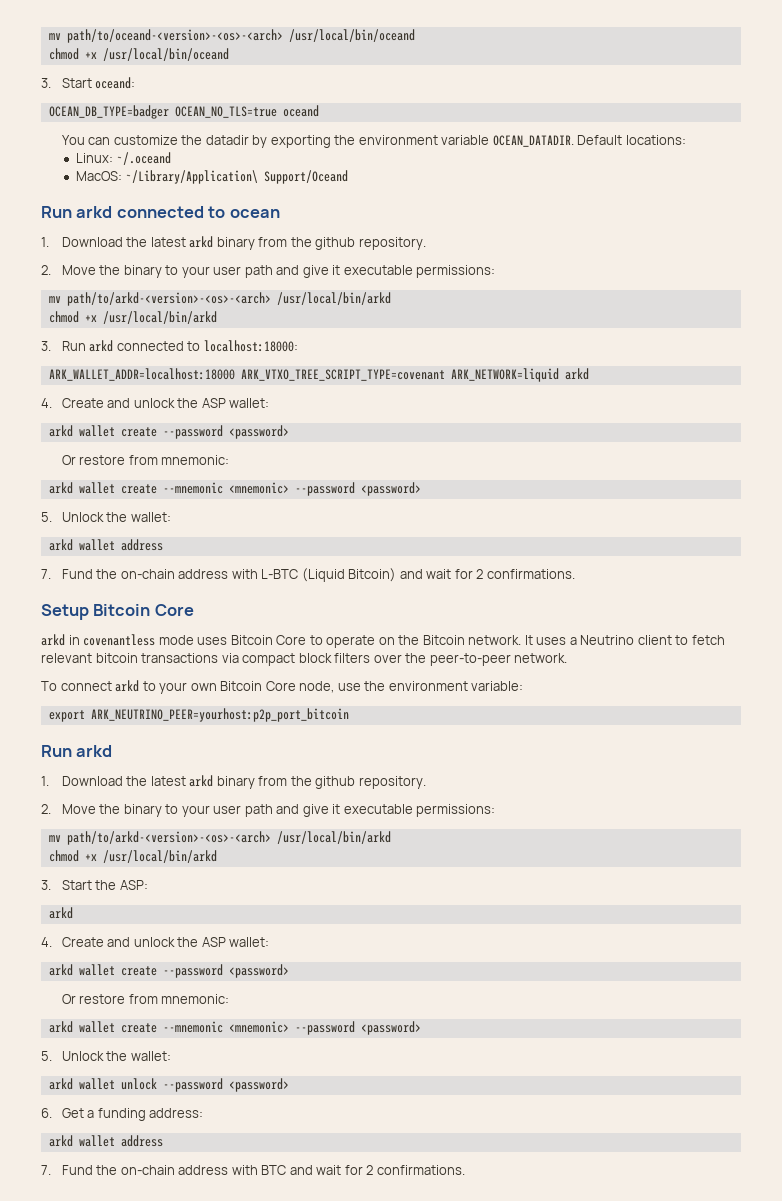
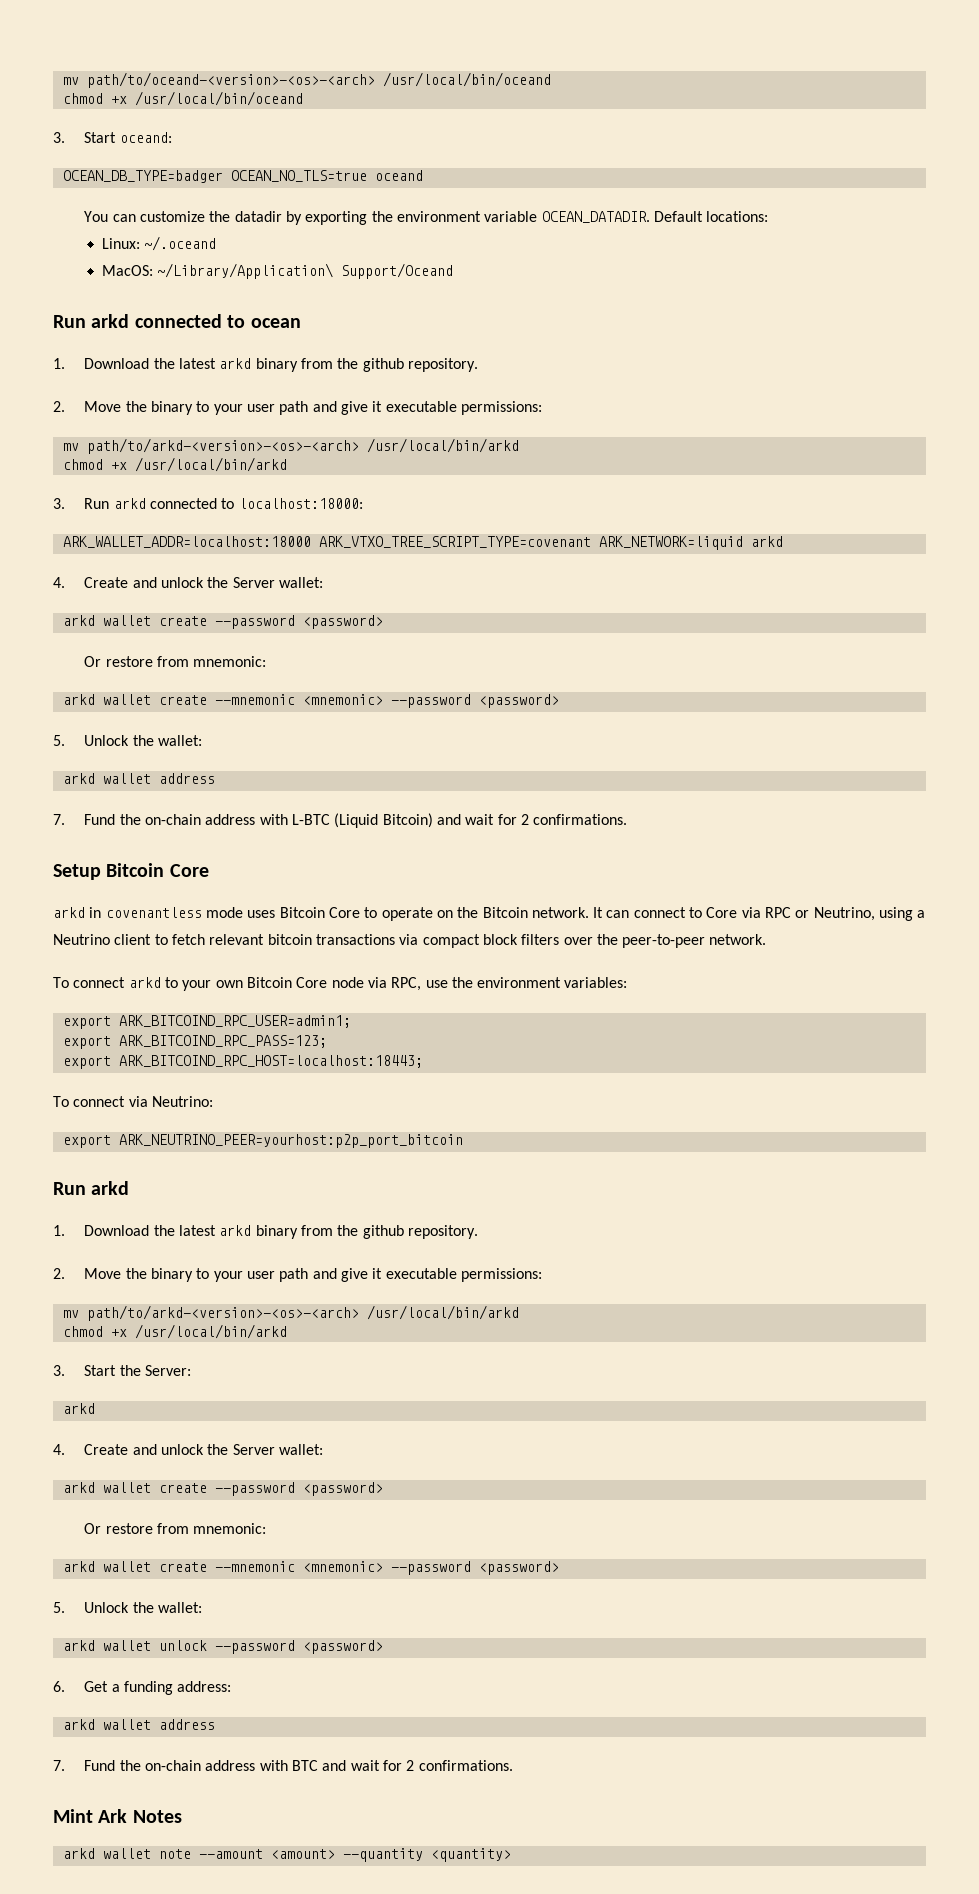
[201,398,226,408] ASP -> [232,577,275,588] Server
[536,637,567,645] uses -> [606,907,914,921] can connect to Core via RPC or Neutrino, using
[299,681,524,693] node, use the environment variable: -> [331,977,628,991] [62,1015,351,1029] [62,1035,327,1049] [62,1055,423,1069] [53,1096,213,1107] node via RPC, use the environment variables: // export ARK_BITCOIND_RPC_USER=admin1; // export ARK_BITCOIND_RPC_PASS=123; // export ARK_BITCOIND_RPC_HOST=localhost:18443; // To connect via Neutrino:
[119,880,148,890] [48,907,73,919] [41,937,226,947] ASP: // arkd // 4. Create and unlock the ASP -> [144,1365,191,1376] [62,1403,95,1414] [53,1444,275,1455] Server: // arkd // 4. Create and unlock the Server
(465, 1170) none -> [53,1809,182,1823] [62,1848,511,1862] // Mint Ark Notes // arkd wallet note --amount <amount> --quantity <quantity>

